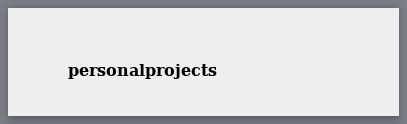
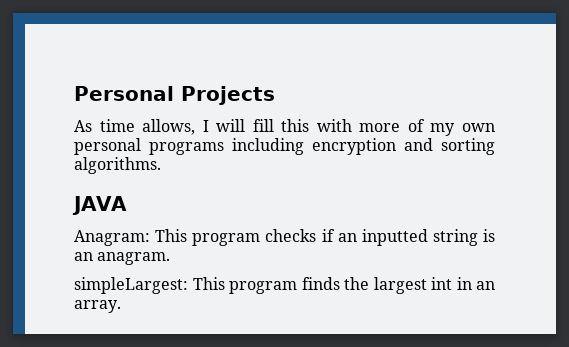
[68,64,217,79] personalprojects -> [74,86,275,105] [74,119,496,136] [74,138,495,155] [74,157,161,174] [72,196,127,215] [74,229,495,246] [74,252,171,265] [74,277,495,294] [74,300,121,313] Personal Projects // As time allows, I will fill this with more of my own personal programs including encryption and sorting algorithms. // JAVA // Anagram: This program checks if an inputted string is an anagram. // simpleLargest: This program finds the largest int in an array.

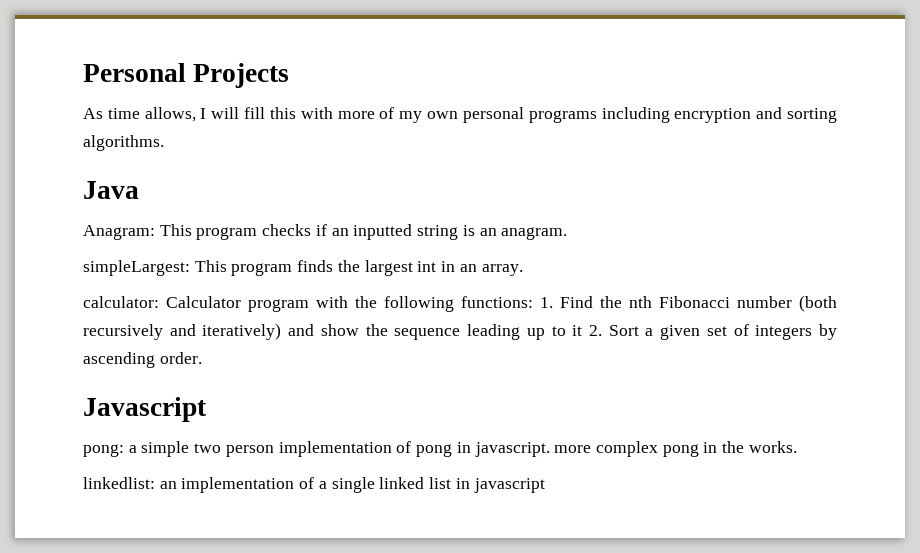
[72,196,127,215] JAVA -> [83,181,139,199] Java
(121, 306) none -> [83,295,837,312] [83,323,837,340] [83,352,202,368] [83,397,207,422] [83,441,797,457] [83,477,545,493] // calculator: Calculator program with the following functions: 1. Find the nth Fibonacci number (both recursively and iteratively) and show the sequence leading up to it 2. Sort a given set of integers by ascending order. // Javascript // pong: a simple two person implementation of pong in javascript. more complex pong in the works. // linkedlist: an implementation of a single linked list in javascript

